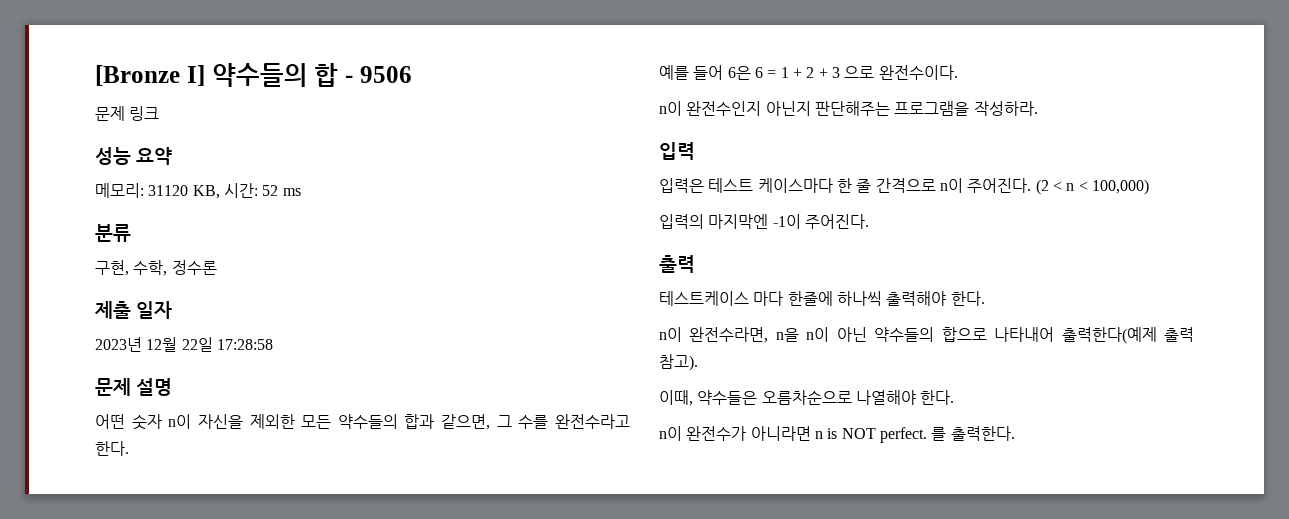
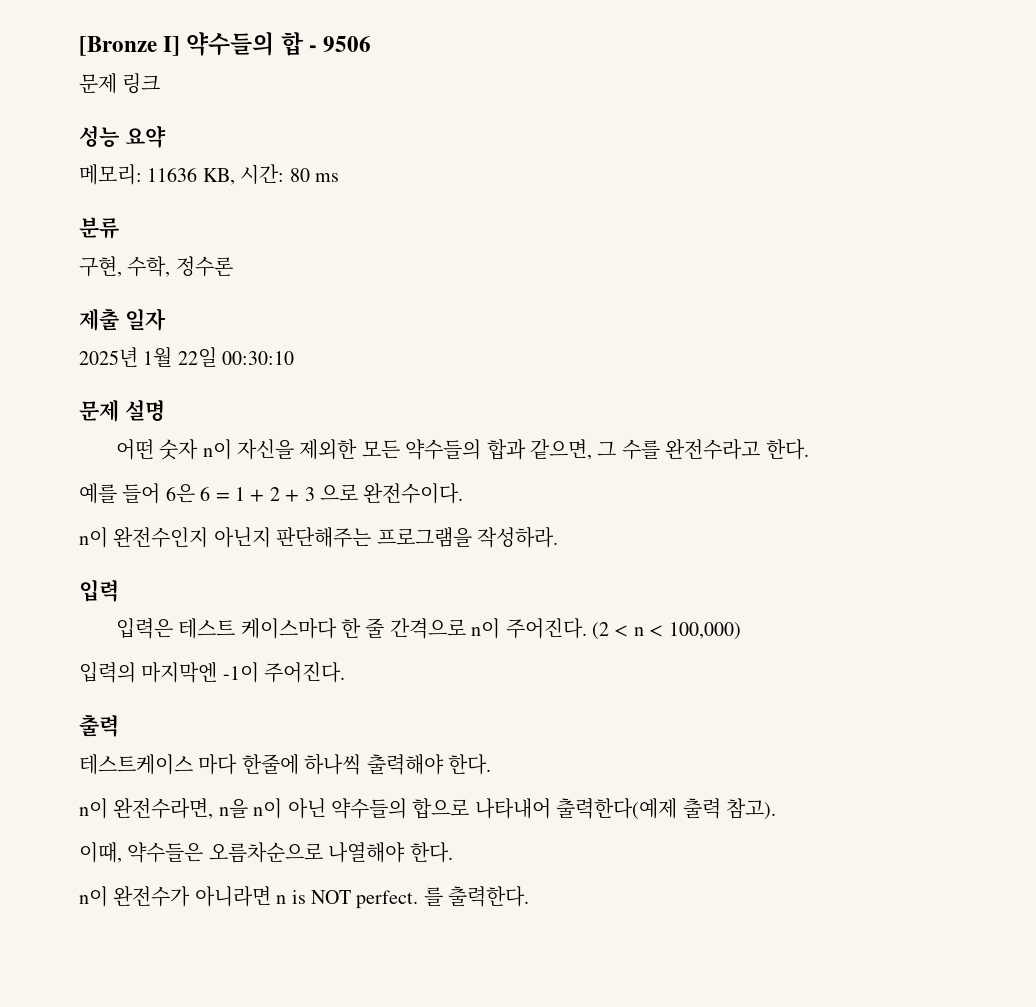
[148,185,189,196] 31120 -> [147,167,198,182] 11636
[262,185,279,196] 52 -> [289,168,310,182] 80
[95,337,273,352] 2023년 12월 22일 17:28:58 -> [79,346,295,367] 2025년 1월 22일 00:30:10

